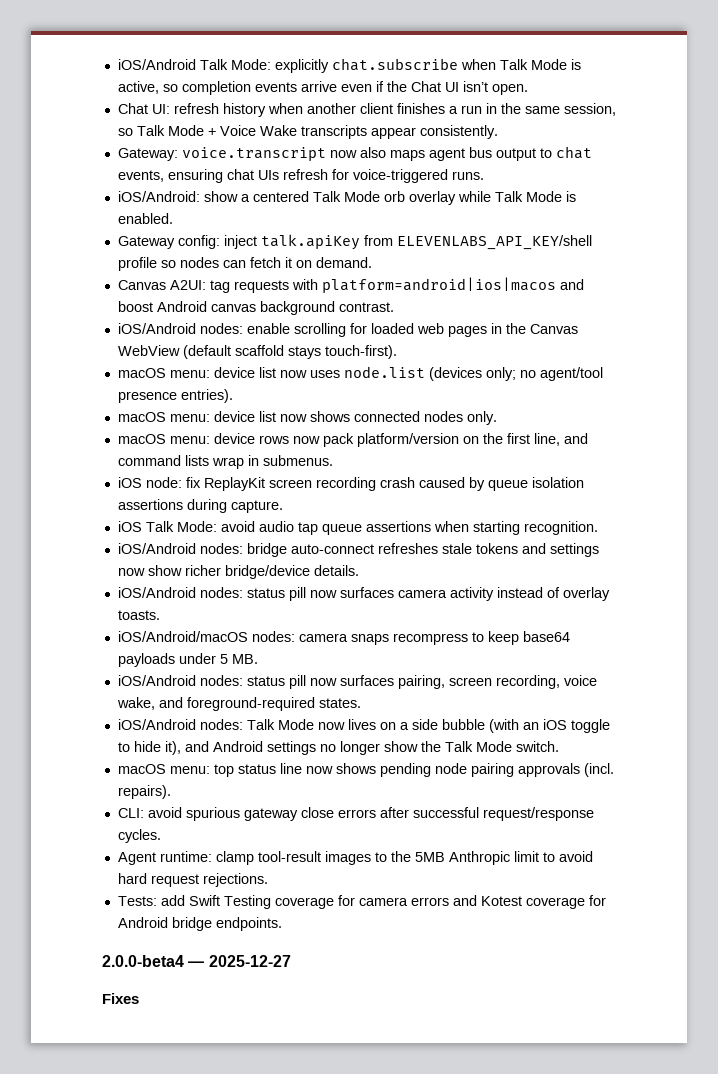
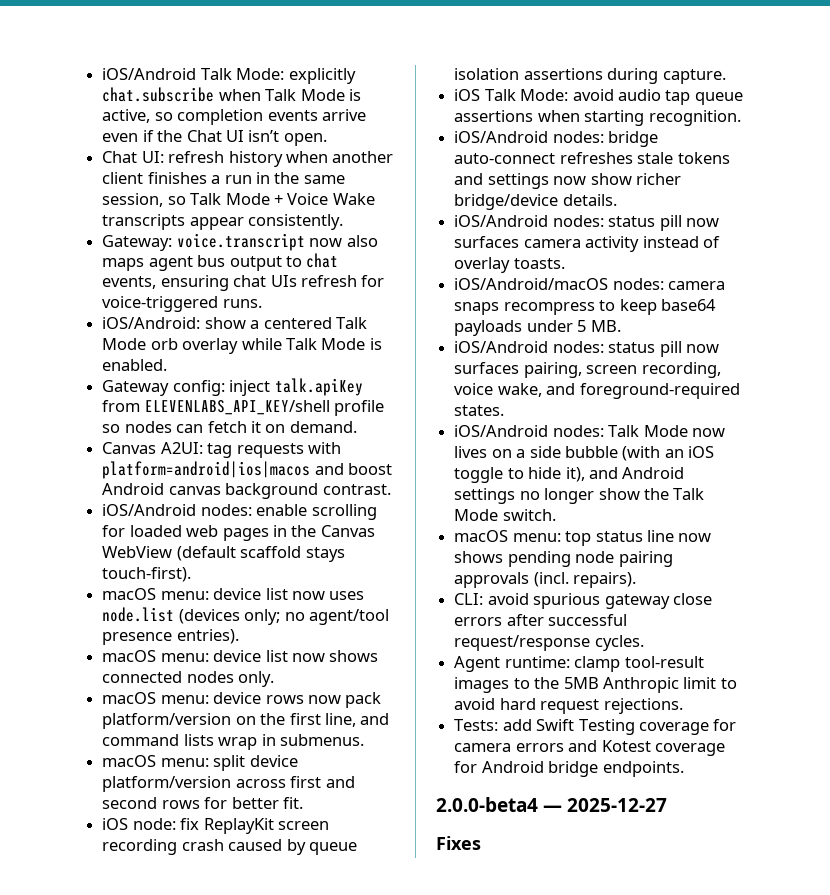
(333, 460) none -> [102,755,298,771] [102,776,355,792] [102,797,303,809] // macOS menu: split device platform/version across first and second rows for better fit.

